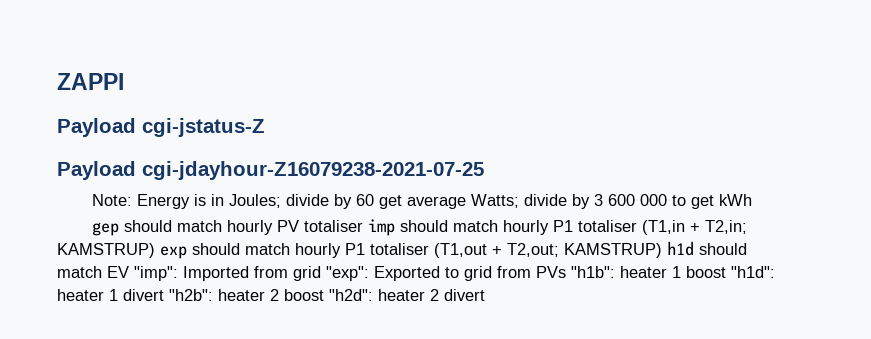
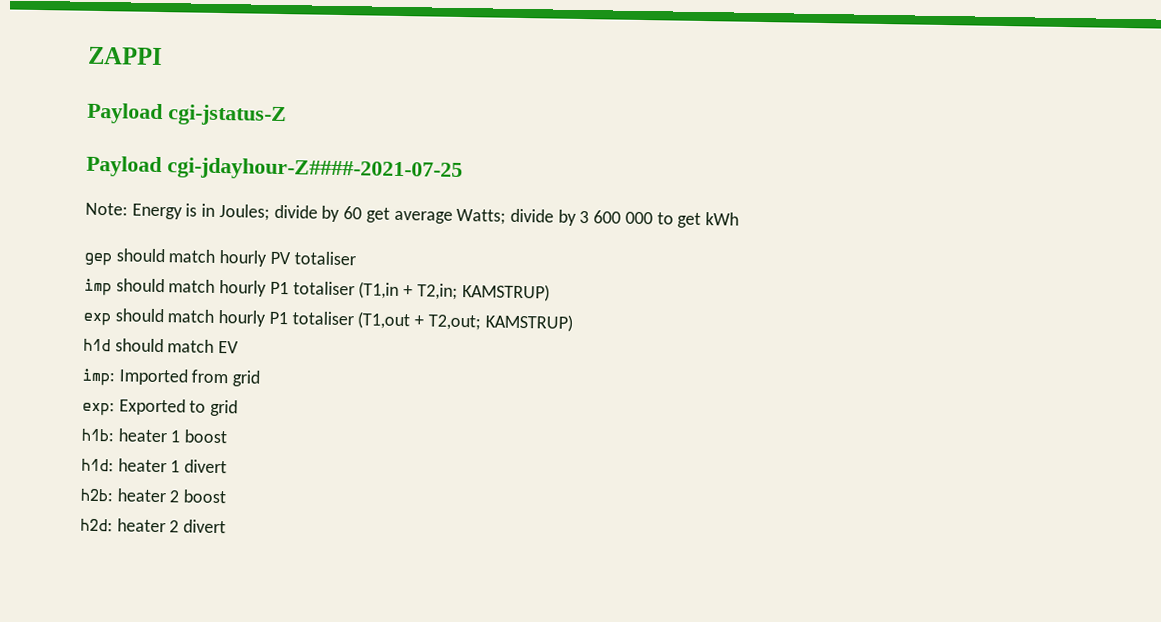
[142,161,484,180] cgi-jdayhour-Z16079238-2021-07-25 -> [167,157,463,183] cgi-jdayhour-Z####-2021-07-25
(363, 226) none -> (356, 258) //
(155, 250) none -> (550, 292) //
(662, 250) none -> (573, 322) //
[134,266,178,281] "imp": -> [82,368,115,386] // imp:
[326,266,369,281] "exp": -> [82,401,115,416] // exp:
[497,266,615,278] from PVs "h1b": -> [81,428,114,442] // h1b:
[731,266,775,278] "h1d": -> [81,458,114,472] // h1d:
[169,289,213,301] "h2b": -> [80,488,113,502] // h2b:
[329,289,373,301] "h2d": -> [80,518,113,532] // h2d:

